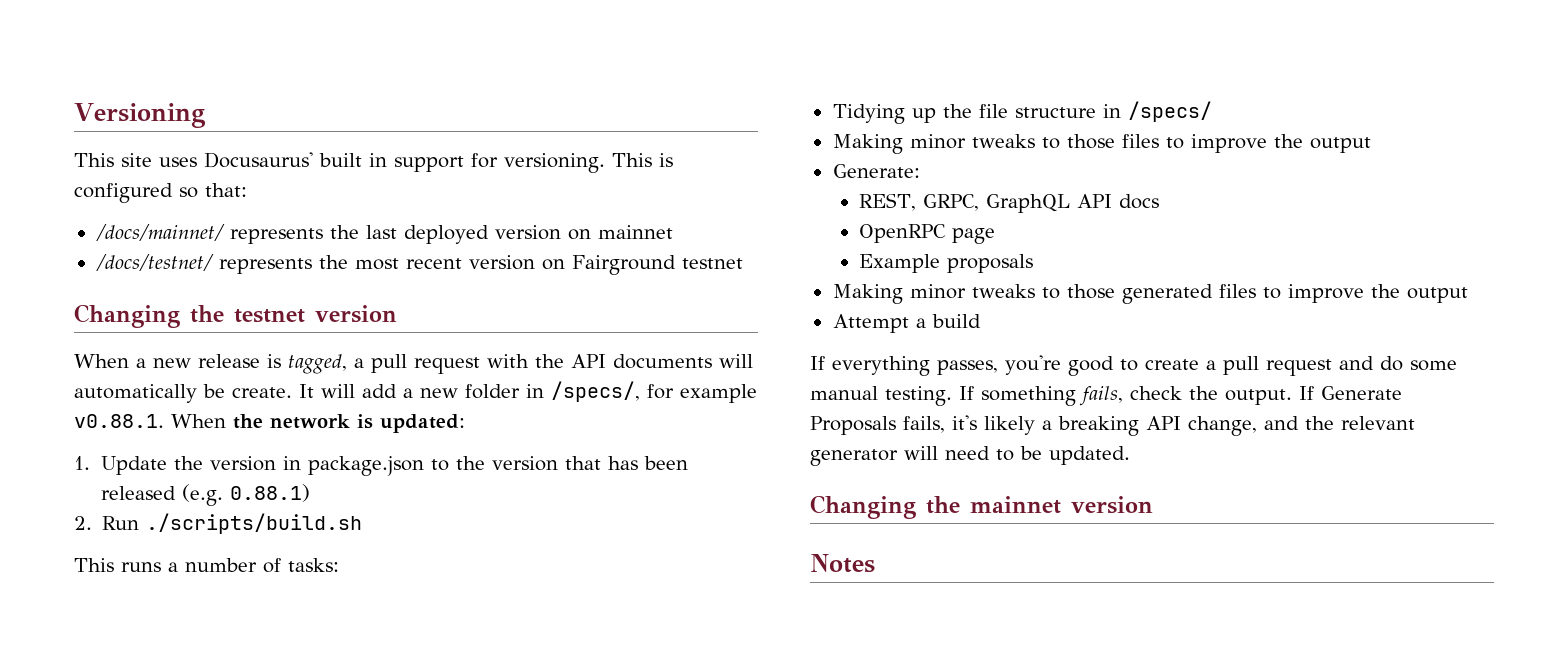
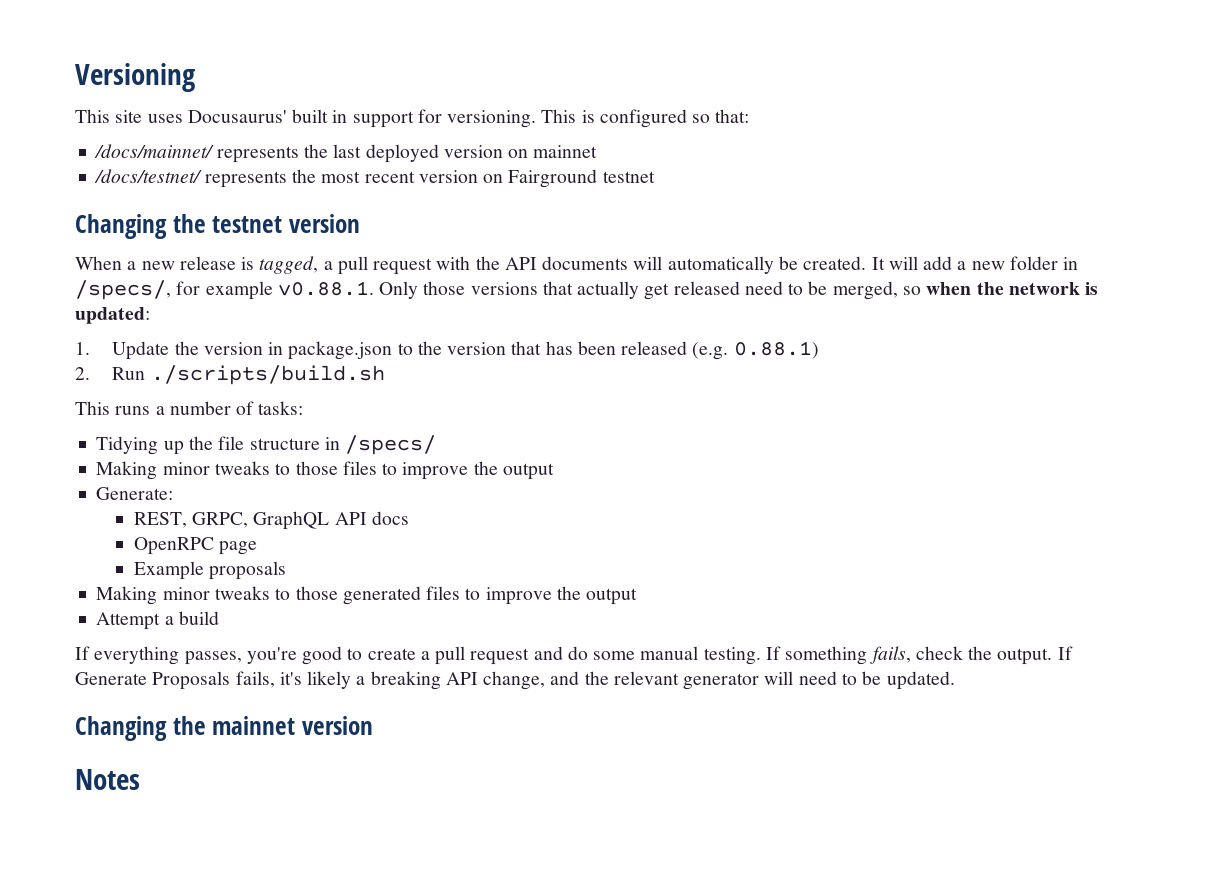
[232,387,292,398] create. -> [803,256,867,270] created.
[171,414,226,428] When -> [379,281,972,300] Only those versions that actually get released need to be merged, so when

